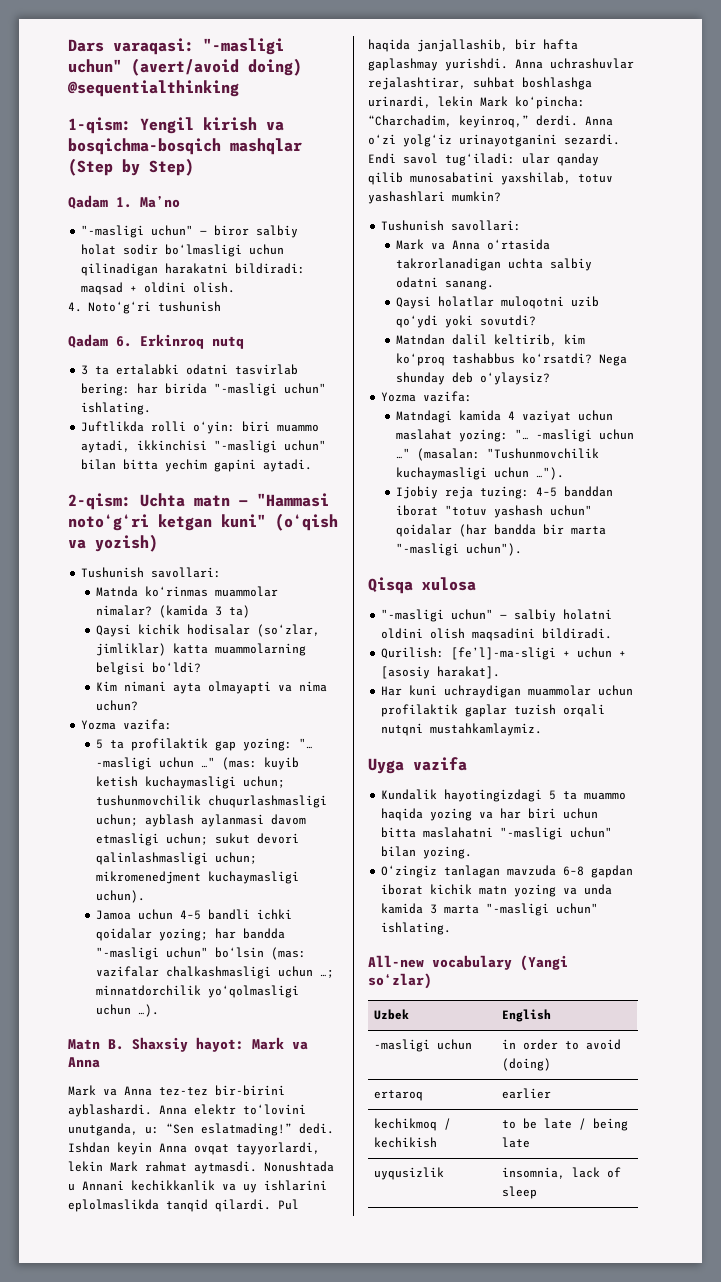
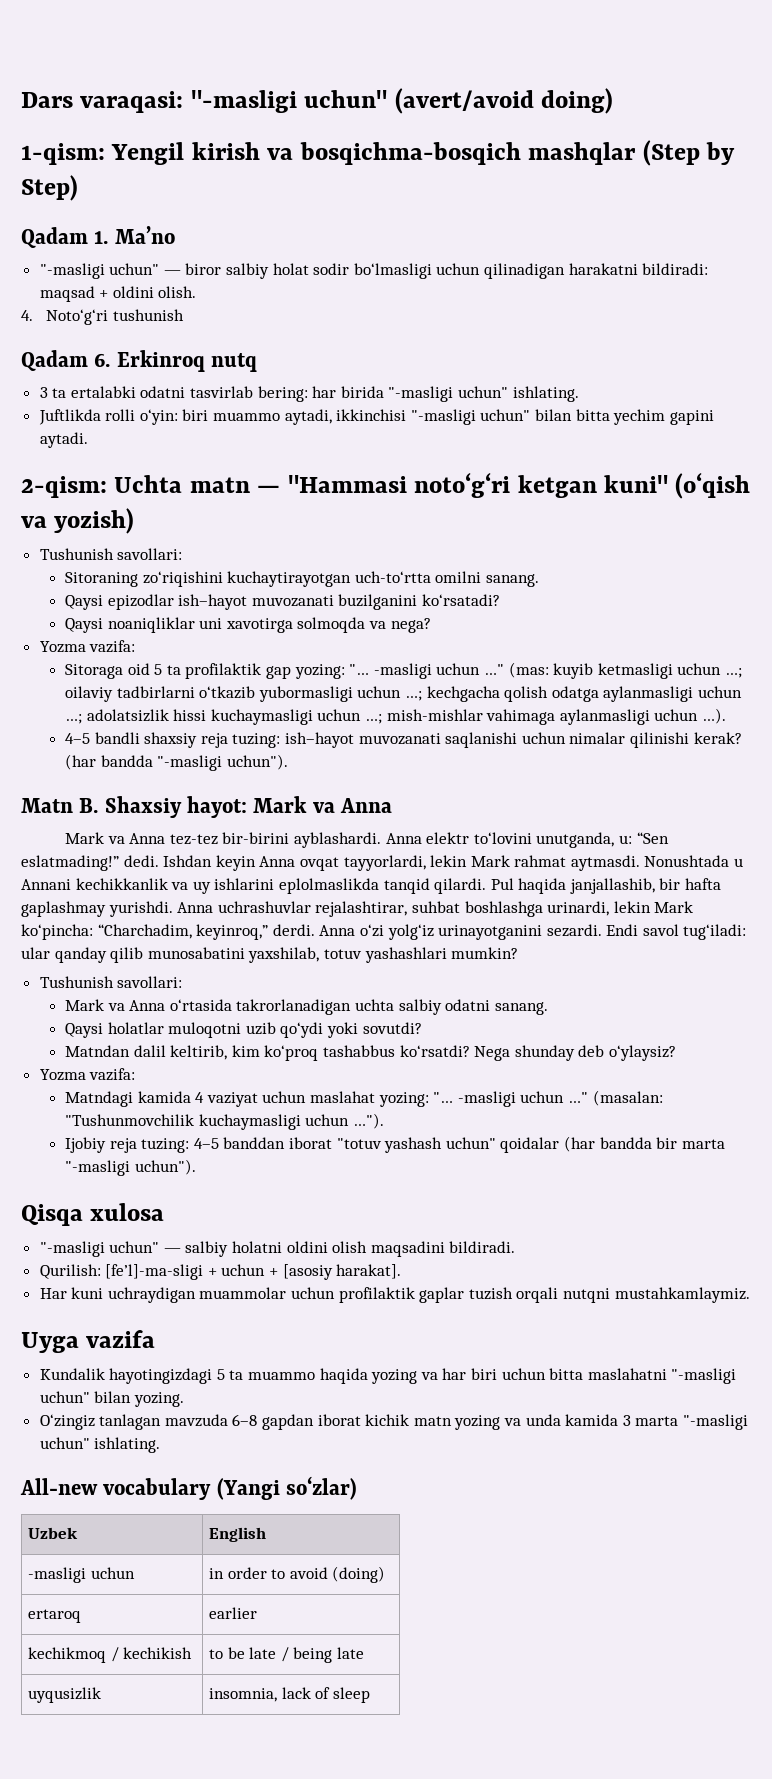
[68,80,239,97] @sequentialthinking -> (614, 101) none
[95,586,278,597] [95,605,250,618] [95,624,320,637] [95,643,306,656] [95,662,201,675] [95,681,327,694] [95,700,138,711] [81,719,173,730] Matnda ko‘rinmas muammolar nimalar? (kamida 3 ta) // Qaysi kichik hodisalar (so‘zlar, jimliklar) katta muammolarning belgisi bo‘ldi? // Kim nimani ayta olmayapti va nima uchun? // Yozma vazifa: // -> [65,571,540,587] [65,594,501,610] [65,617,431,633] [39,640,136,653] [65,663,150,679] Sitoraning zo‘riqishini kuchaytirayotgan uch-to‘rtta omilni sanang. // Qaysi epizodlar ish–hayot muvozanati buzilganini ko‘rsatadi? // Qaysi noaniqliklar uni xavotirga solmoqda va nega? // Yozma vazifa: // Sitoraga oid
[95,776,285,789] [95,795,327,808] [95,814,306,827] [95,833,299,846] [95,852,257,865] [95,871,299,884] [95,890,145,903] [95,909,292,920] [95,928,285,941] [95,947,306,960] [95,966,334,979] [95,985,299,998] [95,1004,159,1017] ketish kuchaymasligi uchun; tushunmovchilik chuqurlashmasligi uchun; ayblash aylanmasi davom etmasligi uchun; sukut devori qalinlashmasligi uchun; mikromenedjment kuchaymasligi uchun). // Jamoa uchun 4–5 bandli ichki qoidalar yozing; har bandda "-masligi uchun" bo‘lsin (mas: vazifalar chalkashmasligi uchun …; minnatdorchilik yo‘qolmasligi uchun …). -> [597,663,742,679] [65,686,742,702] [65,708,726,725] [65,732,742,748] [65,754,288,771] ketmasligi uchun …; oilaviy tadbirlarni o‘tkazib yubormasligi uchun …; kechgacha qolish odatga aylanmasligi uchun …; adolatsizlik hissi kuchaymasligi uchun …; mish-mishlar vahimaga aylanmasligi uchun …). // 4–5 bandli shaxsiy reja tuzing: ish–hayot muvozanati saqlanishi uchun nimalar qilinishi kerak? (har bandda "-masligi uchun").

